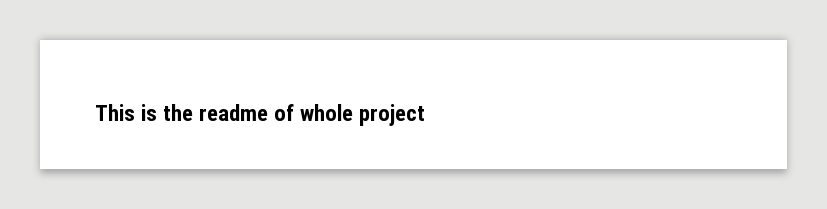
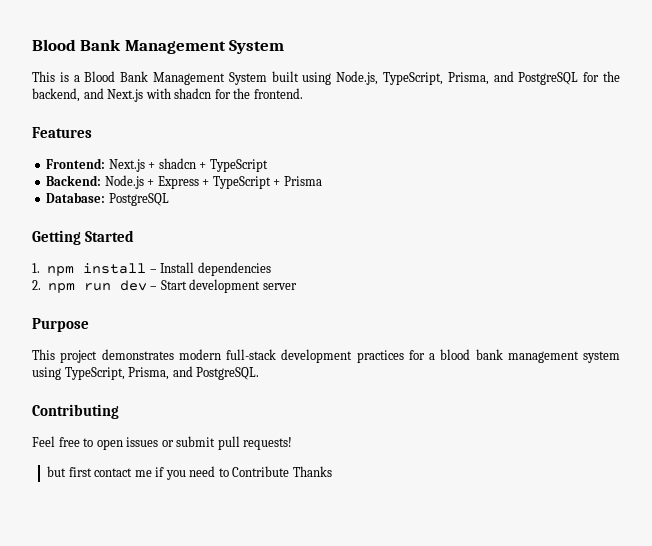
[95,104,426,126] This is the readme of whole project -> [32,39,285,54] [32,71,620,85] [32,88,303,102] [32,127,92,138] [46,158,268,172] [46,175,322,189] [46,192,169,206] [32,230,135,245] [32,262,271,276] [32,279,297,293] [32,318,89,332] [32,349,620,363] [32,366,260,380] [32,404,119,419] [32,436,293,450] [47,466,332,480] Blood Bank Management System // This is a Blood Bank Management System built using Node.js, TypeScript, Prisma, and PostgreSQL for the backend, and Next.js with shadcn for the frontend. // Features // Frontend: Next.js + shadcn + TypeScript // Backend: Node.js + Express + TypeScript + Prisma // Database: PostgreSQL // Getting Started // 1. npm install – Install dependencies // 2. npm run dev – Start development server // Purpose // This project demonstrates modern full-stack development practices for a blood bank management system using TypeScript, Prisma, and PostgreSQL. // Contributing // Feel free to open issues or submit pull requests! // but first contact me if you need to Contribute Thanks

